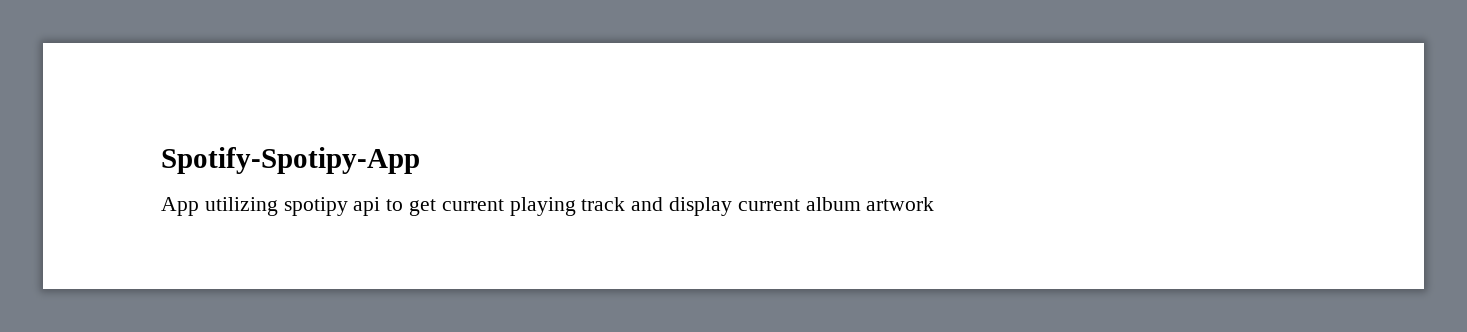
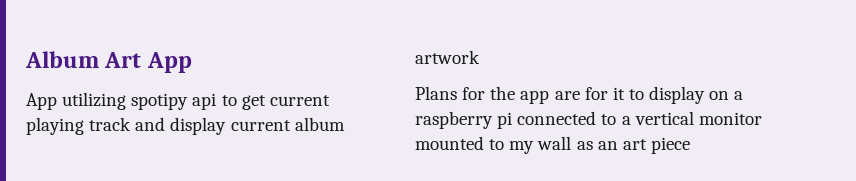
[161,147,420,174] Spotify-Spotipy-App -> [25,51,192,73] Album Art App
(935, 204) none -> [415,86,744,104] [415,111,762,129] [415,136,690,154] // Plans for the app are for it to display on a raspberry pi connected to a vertical monitor mounted to my wall as an art piece

